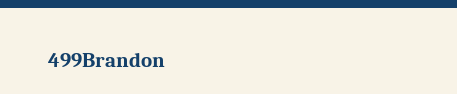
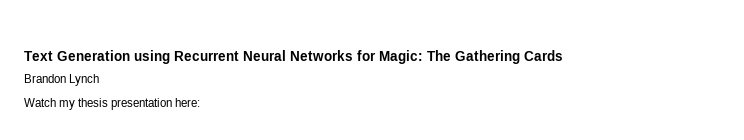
[48,52,165,68] 499Brandon -> [24,50,563,64] [24,74,100,86] [24,98,201,110] Text Generation using Recurrent Neural Networks for Magic: The Gathering Cards // Brandon Lynch // Watch my thesis presentation here:

